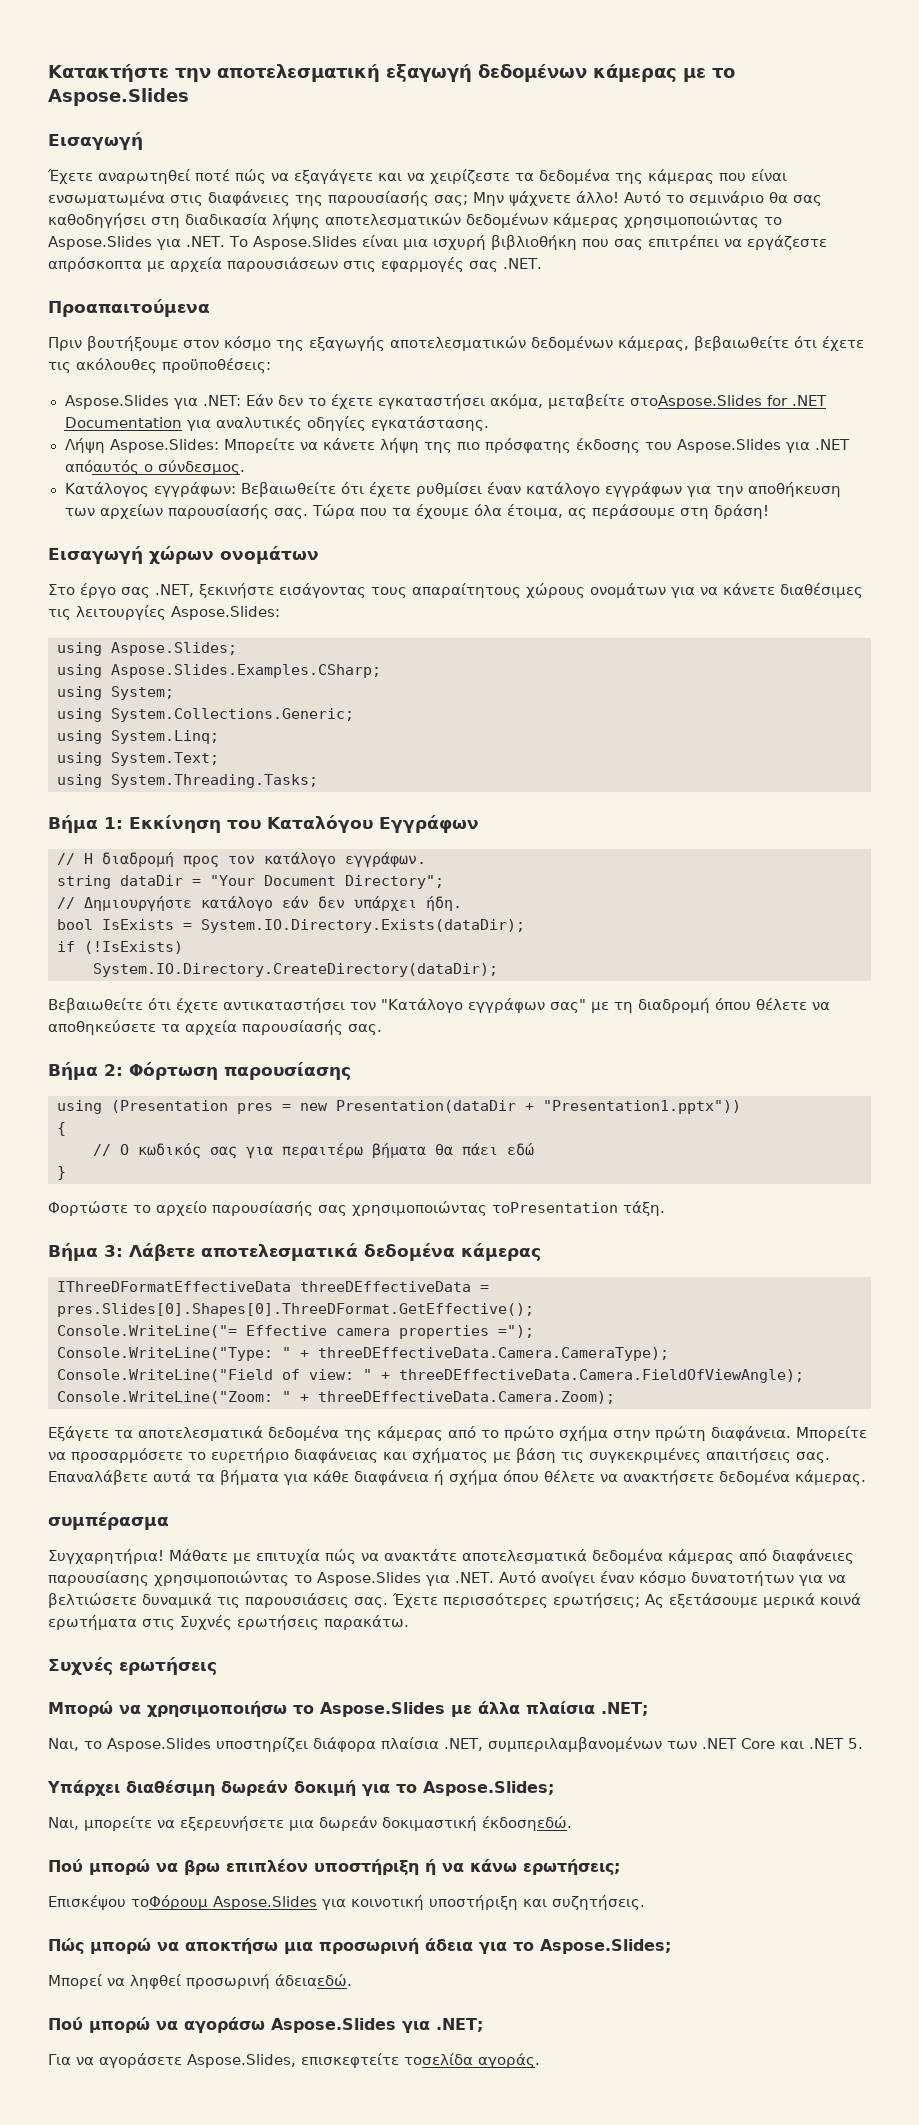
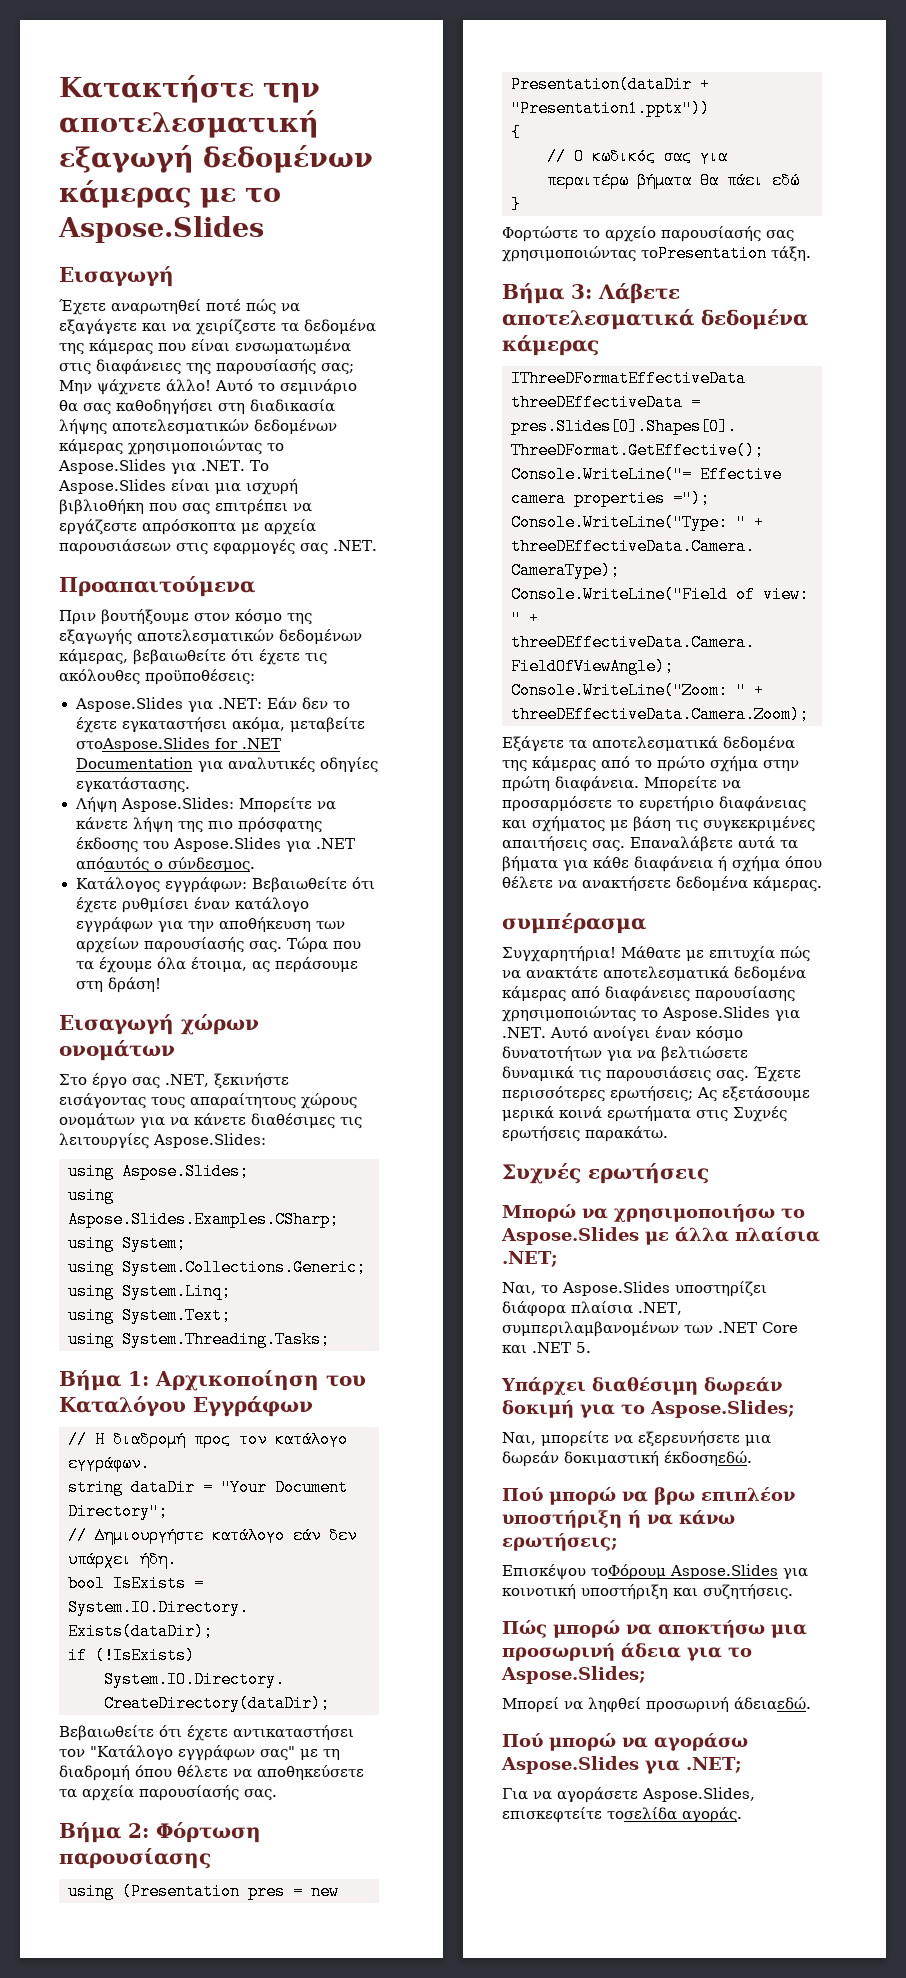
[129,815,221,833] Εκκίνηση -> [155,1370,319,1391] Αρχικοποίηση

